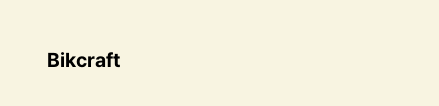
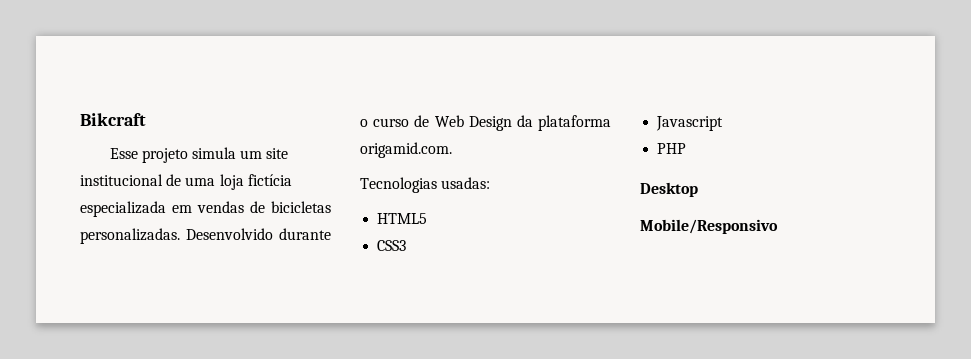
(120, 60) none -> [109,147,289,163] [80,174,292,190] [80,201,331,217] [80,228,331,244] [360,115,611,131] [360,142,452,158] [360,177,491,193] [377,213,428,224] [377,240,407,251] [656,116,724,131] [657,143,687,154] [640,182,698,197] [640,219,778,234] // Esse projeto simula um site institucional de uma loja fictícia especializada em vendas de bicicletas personalizadas. Desenvolvido durante o curso de Web Design da plataforma origamid.com. // Tecnologias usadas: // HTML5 // CSS3 // Javascript // PHP // Desktop // Mobile/Responsivo

